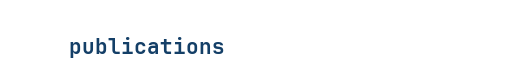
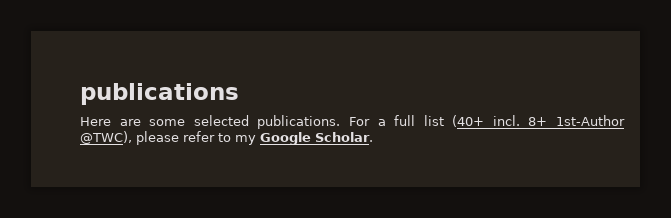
(225, 47) none -> [80,115,625,129] [80,131,373,145] // Here are some selected publications. For a full list (40+ incl. 8+ 1st-Author @TWC), please refer to my Google Scholar.

